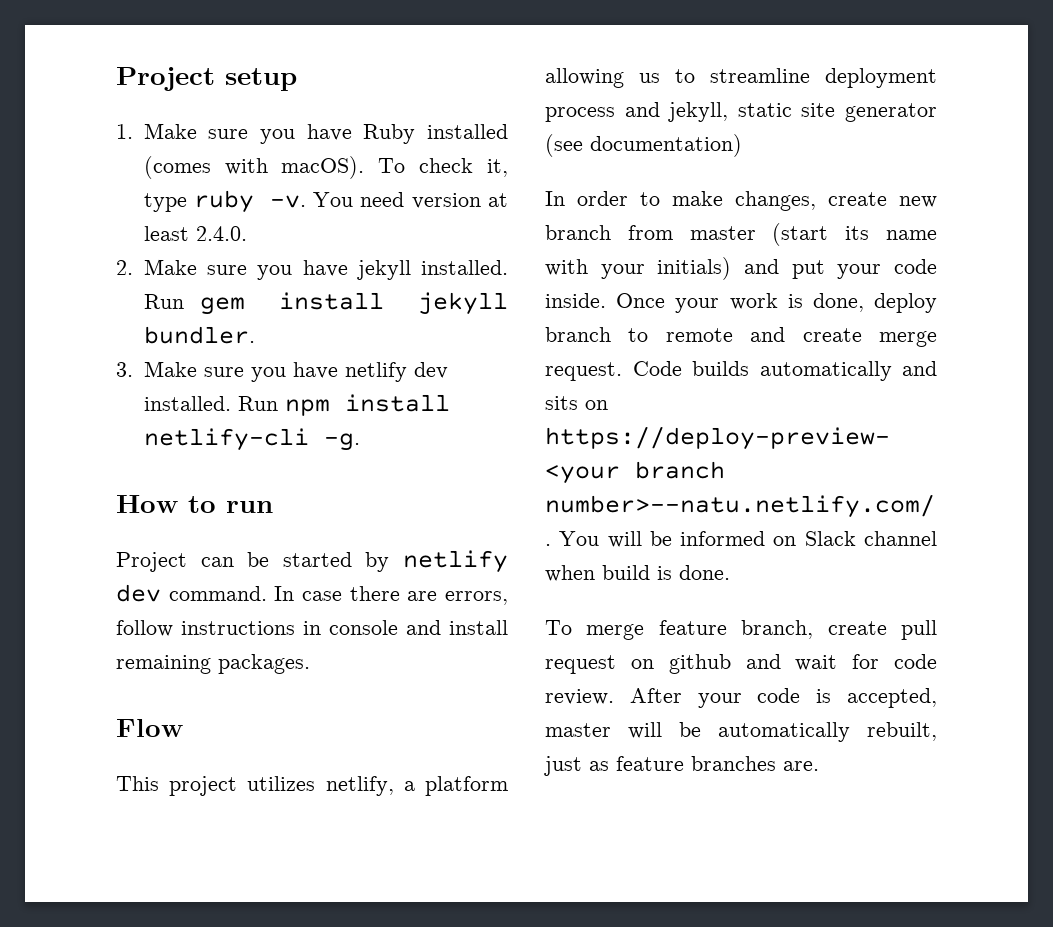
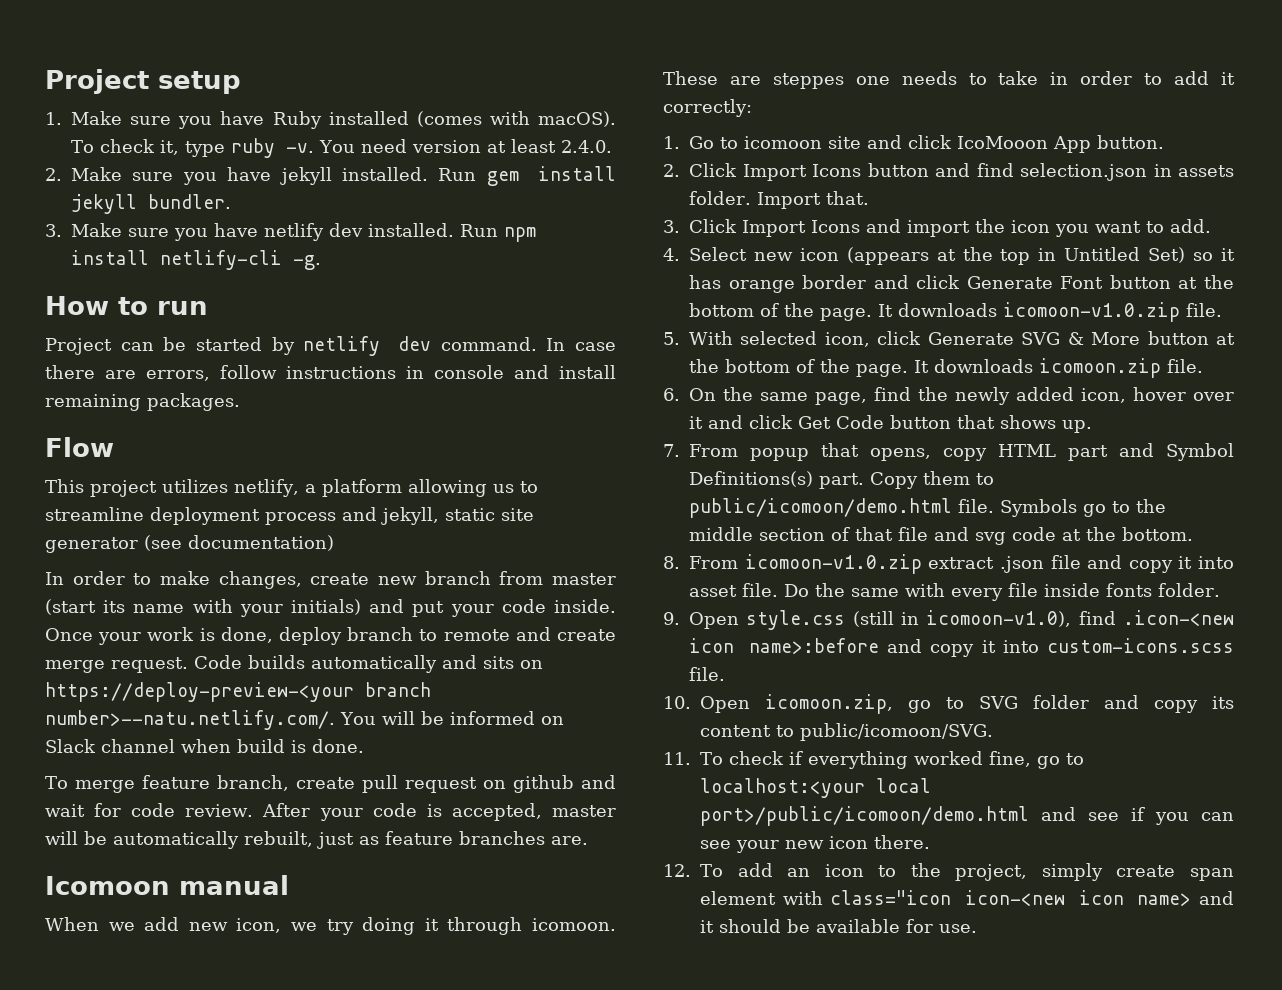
(819, 766) none -> [45,875,289,895] [45,917,617,935] [663,71,1235,89] [663,99,752,117] [663,135,1164,153] [663,163,1234,181] [689,191,869,209] [663,219,1211,237] [663,247,1235,265] [689,275,1234,293] [689,302,1222,322] [663,331,1235,347] [689,358,1203,378] [663,387,1234,405] [689,415,1092,433] [663,443,1234,461] [689,471,994,489] [689,498,1166,518] [689,527,1193,545] [663,554,1234,574] [689,583,1220,601] [663,610,1234,630] [689,638,1234,657] [689,667,725,681] [663,694,1234,714] [700,723,993,741] [663,751,1084,769] [700,778,931,798] [700,806,1234,826] [700,835,930,853] [663,863,1234,881] [700,890,1234,906] [700,919,977,933] // Icomoon manual // When we add new icon, we try doing it through icomoon. These are steppes one needs to take in order to add it correctly: // 1. Go to icomoon site and click IcoMooon App button. // 2. Click Import Icons button and find selection.json in assets folder. Import that. // 3. Click Import Icons and import the icon you want to add. // 4. Select new icon (appears at the top in Untitled Set) so it has orange border and click Generate Font button at the bottom of the page. It downloads icomoon-v1.0.zip file. // 5. With selected icon, click Generate SVG & More button at the bottom of the page. It downloads icomoon.zip file. // 6. On the same page, find the newly added icon, hover over it and click Get Code button that shows up. // 7. From popup that opens, copy HTML part and Symbol Definitions(s) part. Copy them to public/icomoon/demo.html file. Symbols go to the middle section of that file and svg code at the bottom. // 8. From icomoon-v1.0.zip extract .json file and copy it into asset file. Do the same with every file inside fonts folder. // 9. Open style.css (still in icomoon-v1.0), find .icon-<new icon name>:before and copy it into custom-icons.scss file. // 10. Open icomoon.zip, go to SVG folder and copy its content to public/icomoon/SVG. // 11. To check if everything worked fine, go to localhost:<your local port>/public/icomoon/demo.html and see if you can see your new icon there. // 12. To add an icon to the project, simply create span element with class="icon icon-<new icon name> and it should be available for use.

